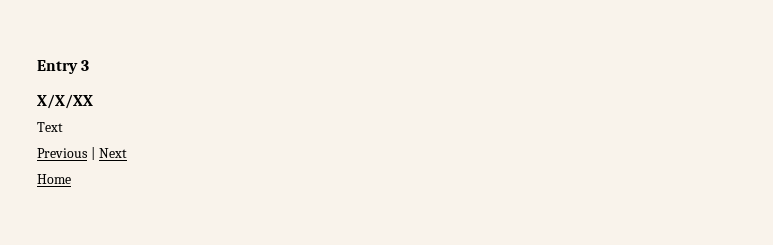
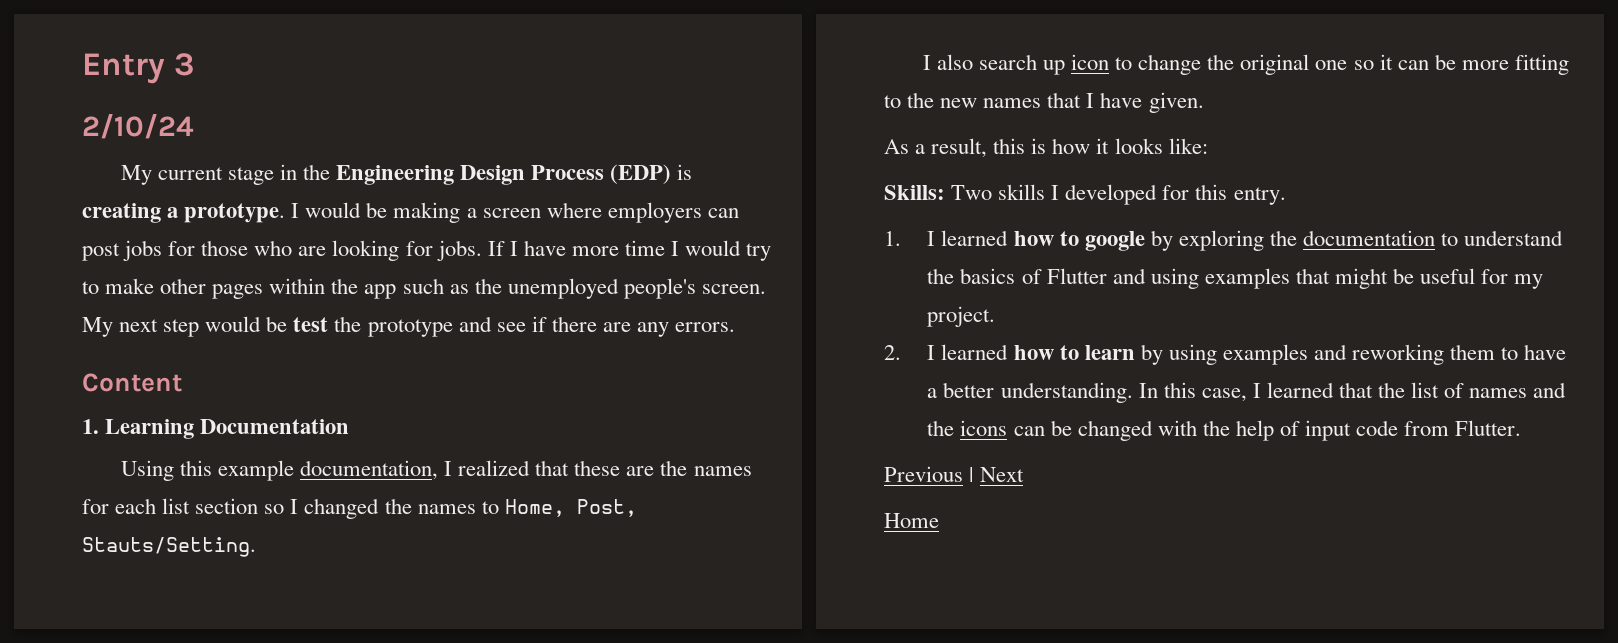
[37,94,93,109] [37,122,63,132] X/X/XX // Text -> [82,114,194,139] [120,164,693,185] [82,202,739,223] [82,240,772,261] [82,278,766,299] [82,316,736,337] [82,373,182,392] [82,419,350,439] [120,460,752,481] [82,498,637,519] [82,537,256,557] [922,54,1569,75] [884,92,1204,113] [884,138,1208,158] [884,184,1286,205] [884,230,1564,251] [927,268,1544,289] [927,306,996,327] [884,344,1567,365] [927,382,1567,403] [927,420,1522,441] 2/10/24 // My current stage in the Engineering Design Process (EDP) is creating a prototype. I would be making a screen where employers can post jobs for those who are looking for jobs. If I have more time I would try to make other pages within the app such as the unemployed people's screen. My next step would be test the prototype and see if there are any errors. // Content // 1. Learning Documentation // Using this example documentation, I realized that these are the names for each list section so I changed the names to Home, Post, Stauts/Setting. // I also search up icon to change the original one so it can be more fitting to the new names that I have given. // As a result, this is how it looks like: // Skills: Two skills I developed for this entry. // 1. I learned how to google by exploring the documentation to understand the basics of Flutter and using examples that might be useful for my project. // 2. I learned how to learn by using examples and reworking them to have a better understanding. In this case, I learned that the list of names and the icons can be changed with the help of input code from Flutter.

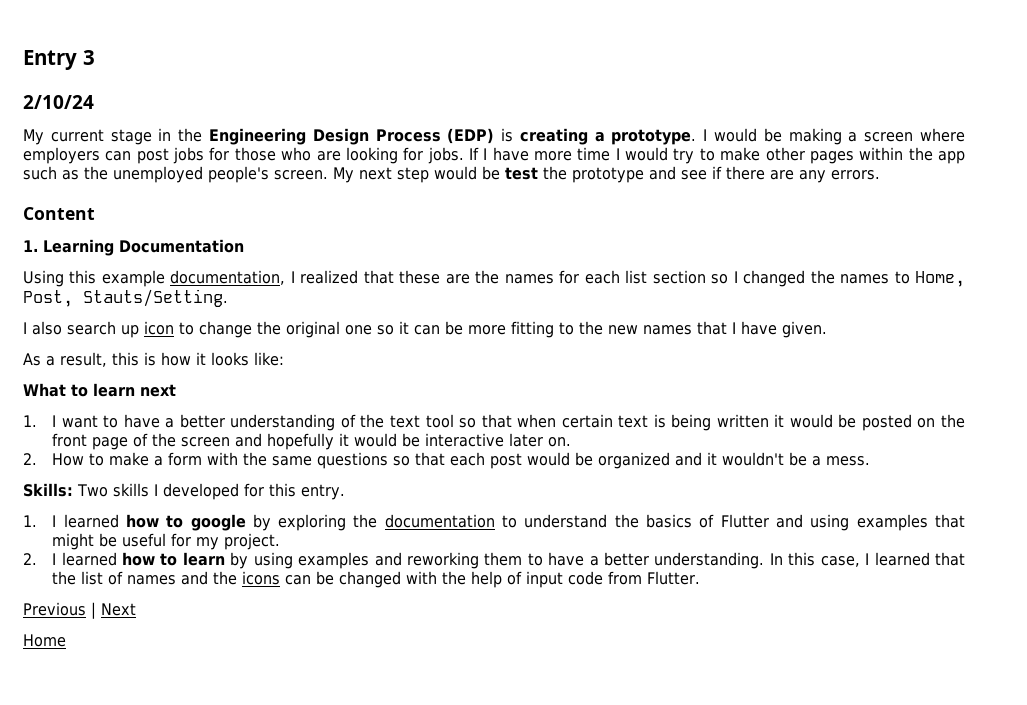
(1208, 146) none -> [23,383,176,397] [23,414,965,431] [52,433,572,450] [23,452,871,469] // What to learn next // 1. I want to have a better understanding of the text tool so that when certain text is being written it would be posted on the front page of the screen and hopefully it would be interactive later on. // 2. How to make a form with the same questions so that each post would be organized and it wouldn't be a mess.

